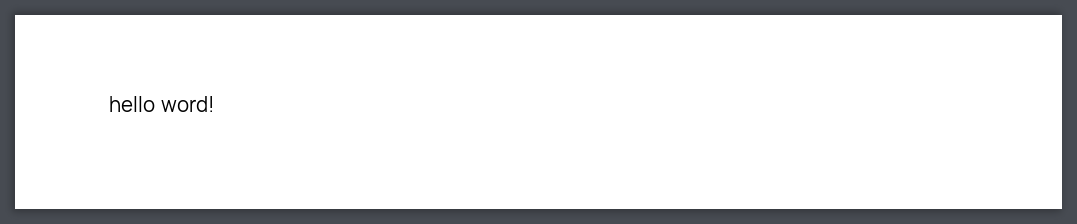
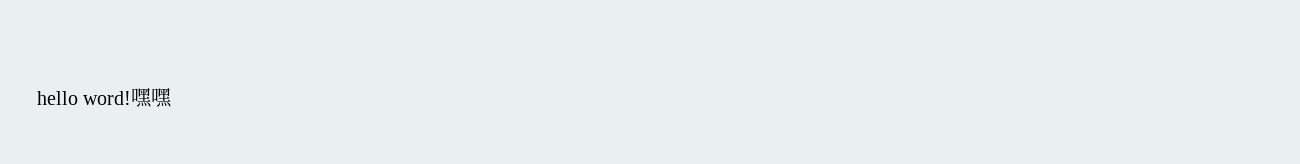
(214, 104) none -> [131,88,173,108] 嘿嘿

